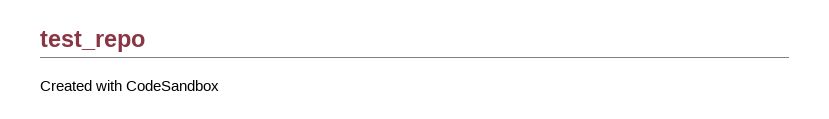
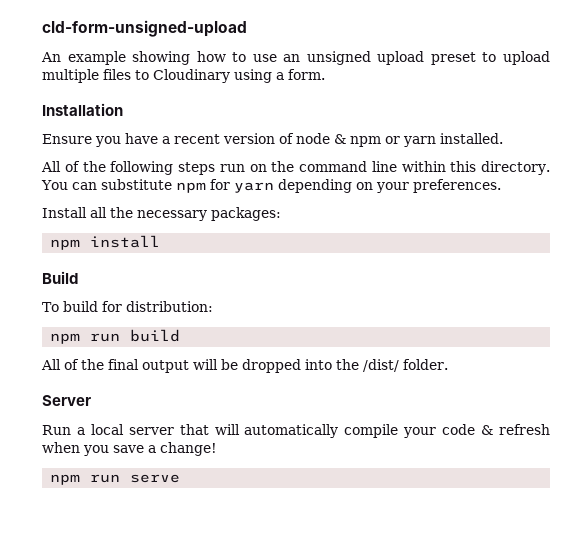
[40,31,145,52] [40,80,220,91] test_repo // Created with CodeSandbox -> [42,20,247,37] [41,51,550,65] [42,69,325,83] [42,103,123,116] [42,133,503,147] [41,161,551,175] [41,179,501,193] [42,207,281,221] [50,235,161,250] [42,271,78,284] [42,301,213,312] [50,329,181,344] [41,359,448,373] [42,395,91,406] [42,424,551,438] [42,442,217,456] [50,474,181,485] cld-form-unsigned-upload // An example showing how to use an unsigned upload preset to upload multiple files to Cloudinary using a form. // Installation // Ensure you have a recent version of node & npm or yarn installed. // All of the following steps run on the command line within this directory. You can substitute npm for yarn depending on your preferences. // Install all the necessary packages: // npm install // Build // To build for distribution: // npm run build // All of the final output will be dropped into the /dist/ folder. // Server // Run a local server that will automatically compile your code & refresh when you save a change! // npm run serve

